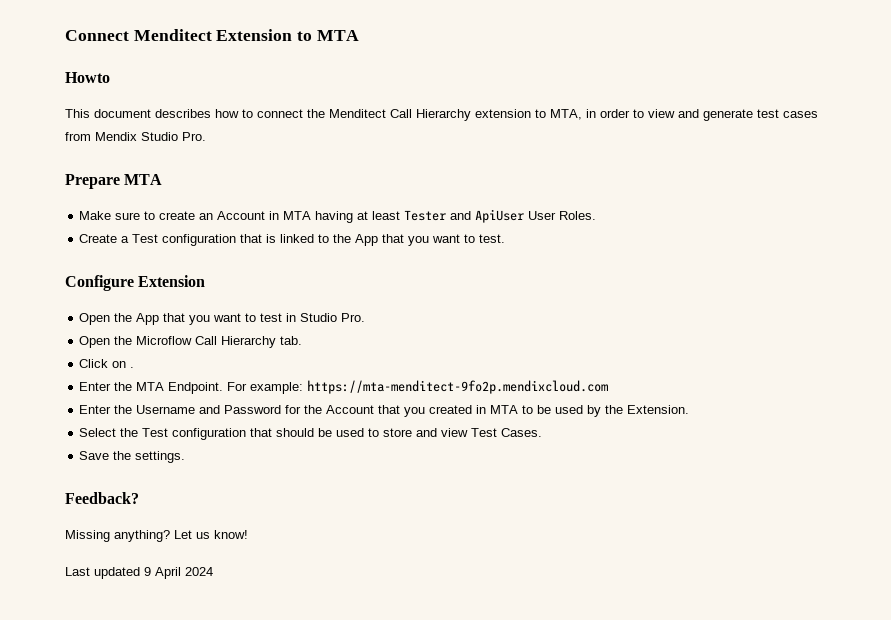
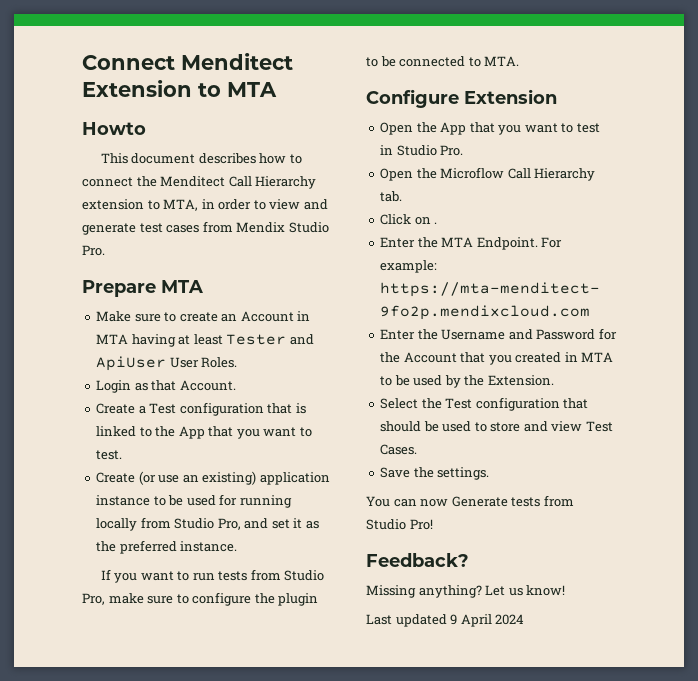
(597, 215) none -> [96,380,236,393] // Login as that Account.
(506, 238) none -> [96,471,330,485] [96,494,292,508] [96,517,319,531] [96,540,238,554] [100,569,325,583] [82,592,319,606] [366,56,520,67] // Create (or use an existing) application instance to be used for running locally from Studio Pro, and set it as the preferred instance. // If you want to run tests from Studio Pro, make sure to configure the plugin to be connected to MTA.
(186, 457) none -> [366,495,574,507] [366,519,433,530] // You can now Generate tests from Studio Pro!

